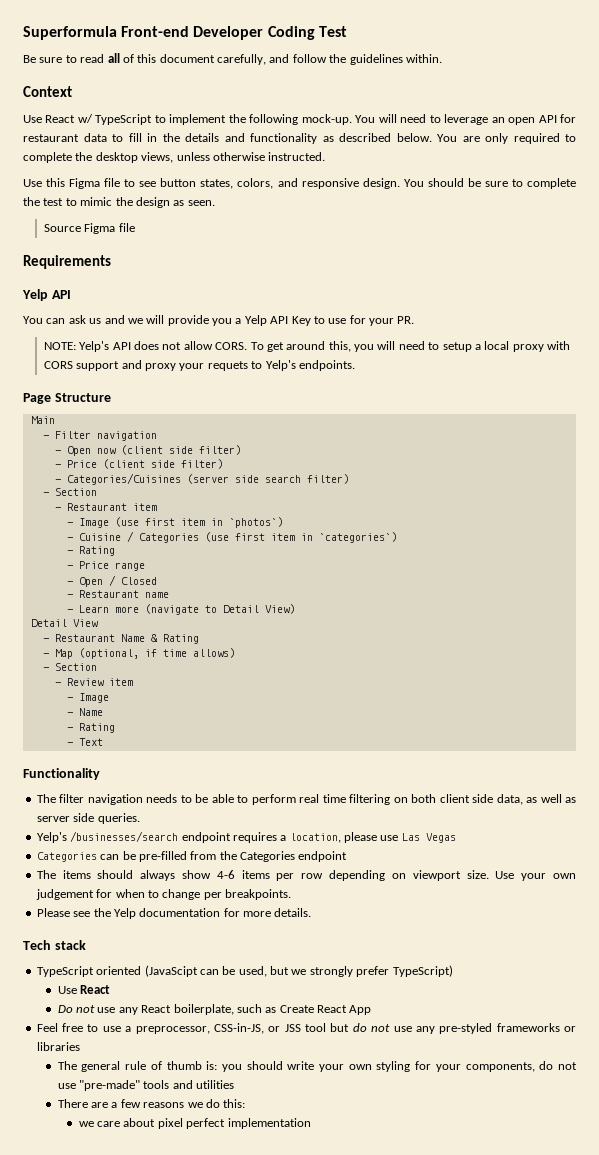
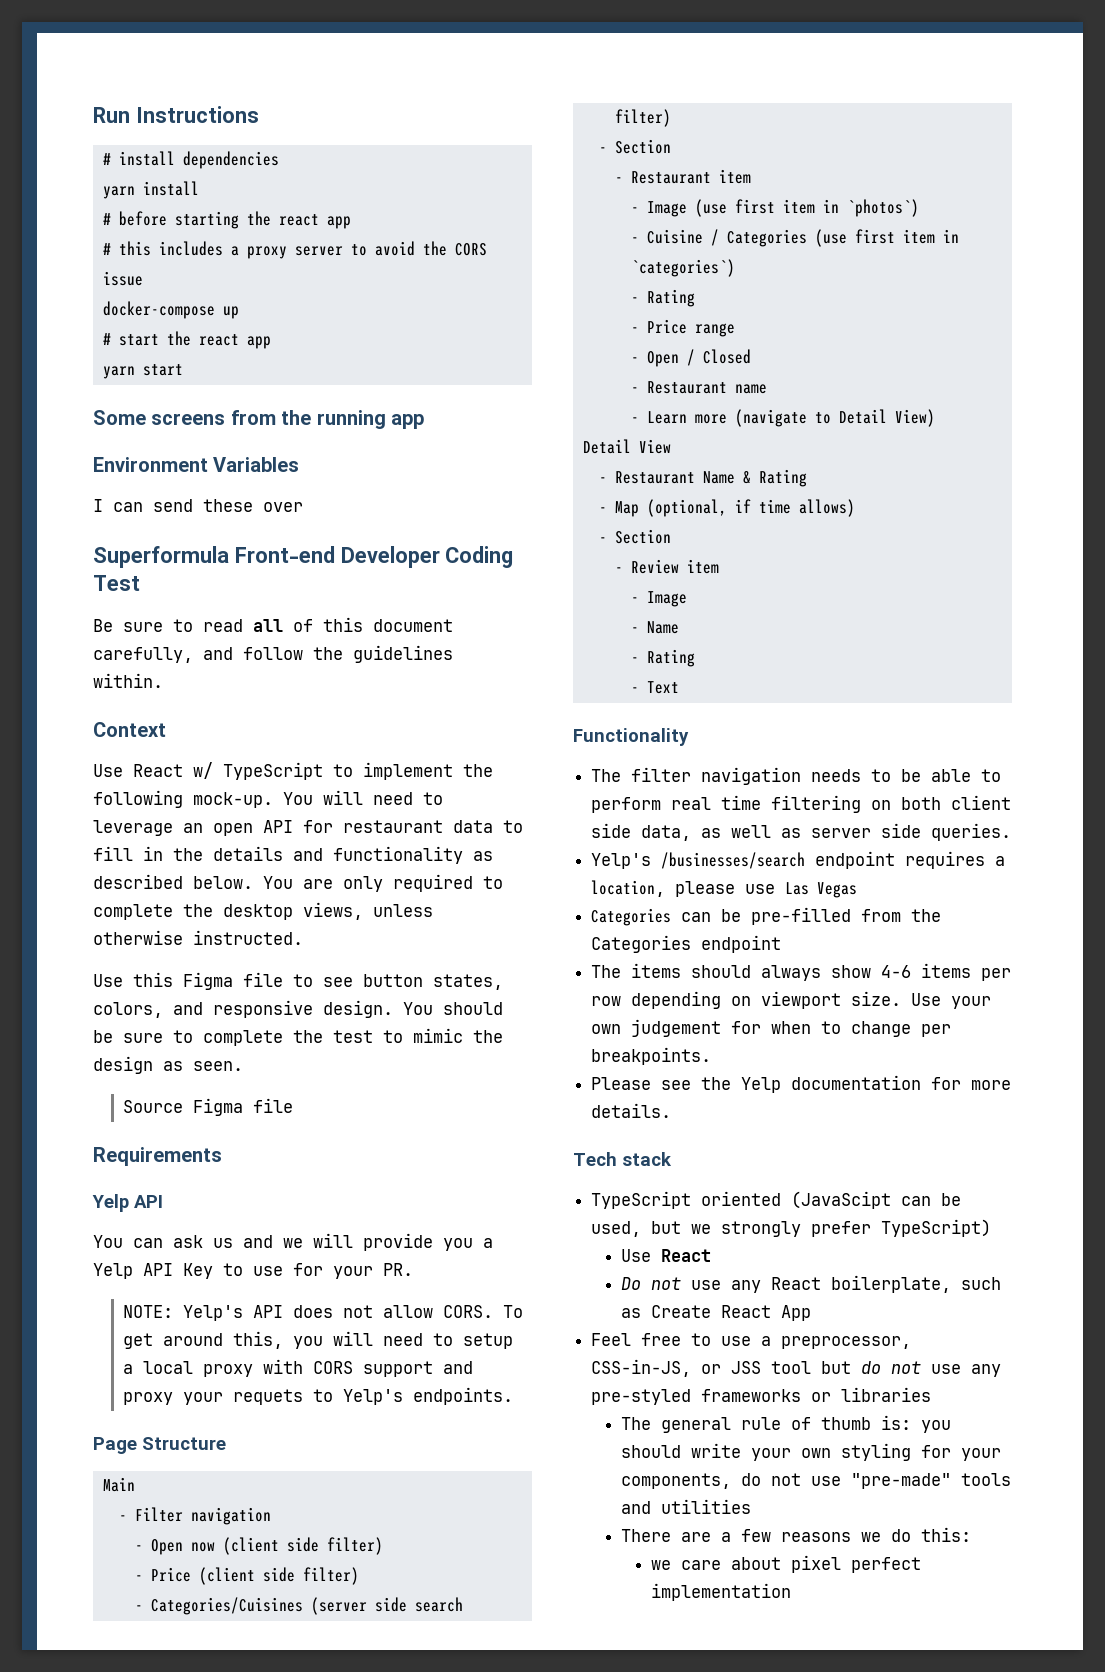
(23, 33) none -> [93,106,259,123] [102,151,279,169] [102,181,199,199] [102,211,351,229] [102,241,487,259] [102,271,143,286] [102,301,239,319] [102,331,271,349] [102,364,183,379] [93,410,424,429] [93,457,300,472] [93,499,303,512] Run Instructions // # install dependencies // yarn install // # before starting the react app // # this includes a proxy server to avoid the CORS issue // docker-compose up // # start the react app // yarn start // Some screens from the running app // Environment Variables // I can send these over //

